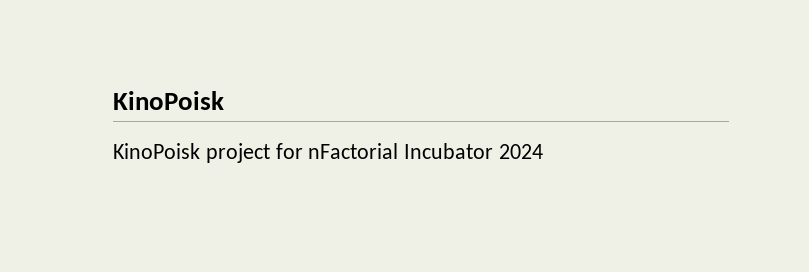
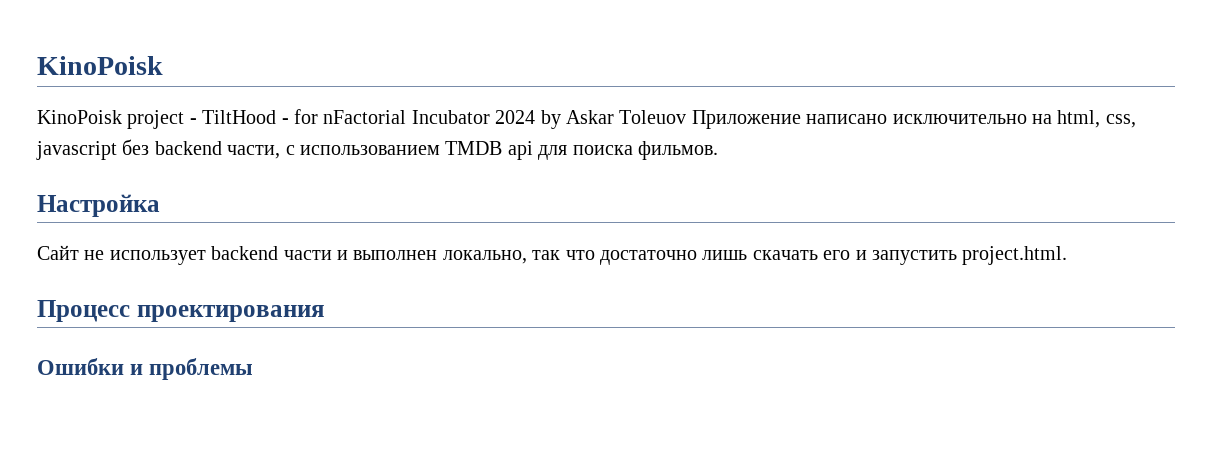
(270, 153) none -> [189,110,289,124] - TiltHood -
(544, 151) none -> [540,110,1136,129] [36,139,718,160] [37,194,160,217] [37,245,1068,265] [37,300,325,322] [37,358,254,380] by Askar Toleuov Приложение написано исключительно на html, css, javascript без backend части, с использованием TMDB api для поиска фильмов. // Настройка // Сайт не использует backend части и выполнен локально, так что достаточно лишь скачать его и запустить project.html. // Процесс проектирования // Ошибки и проблемы

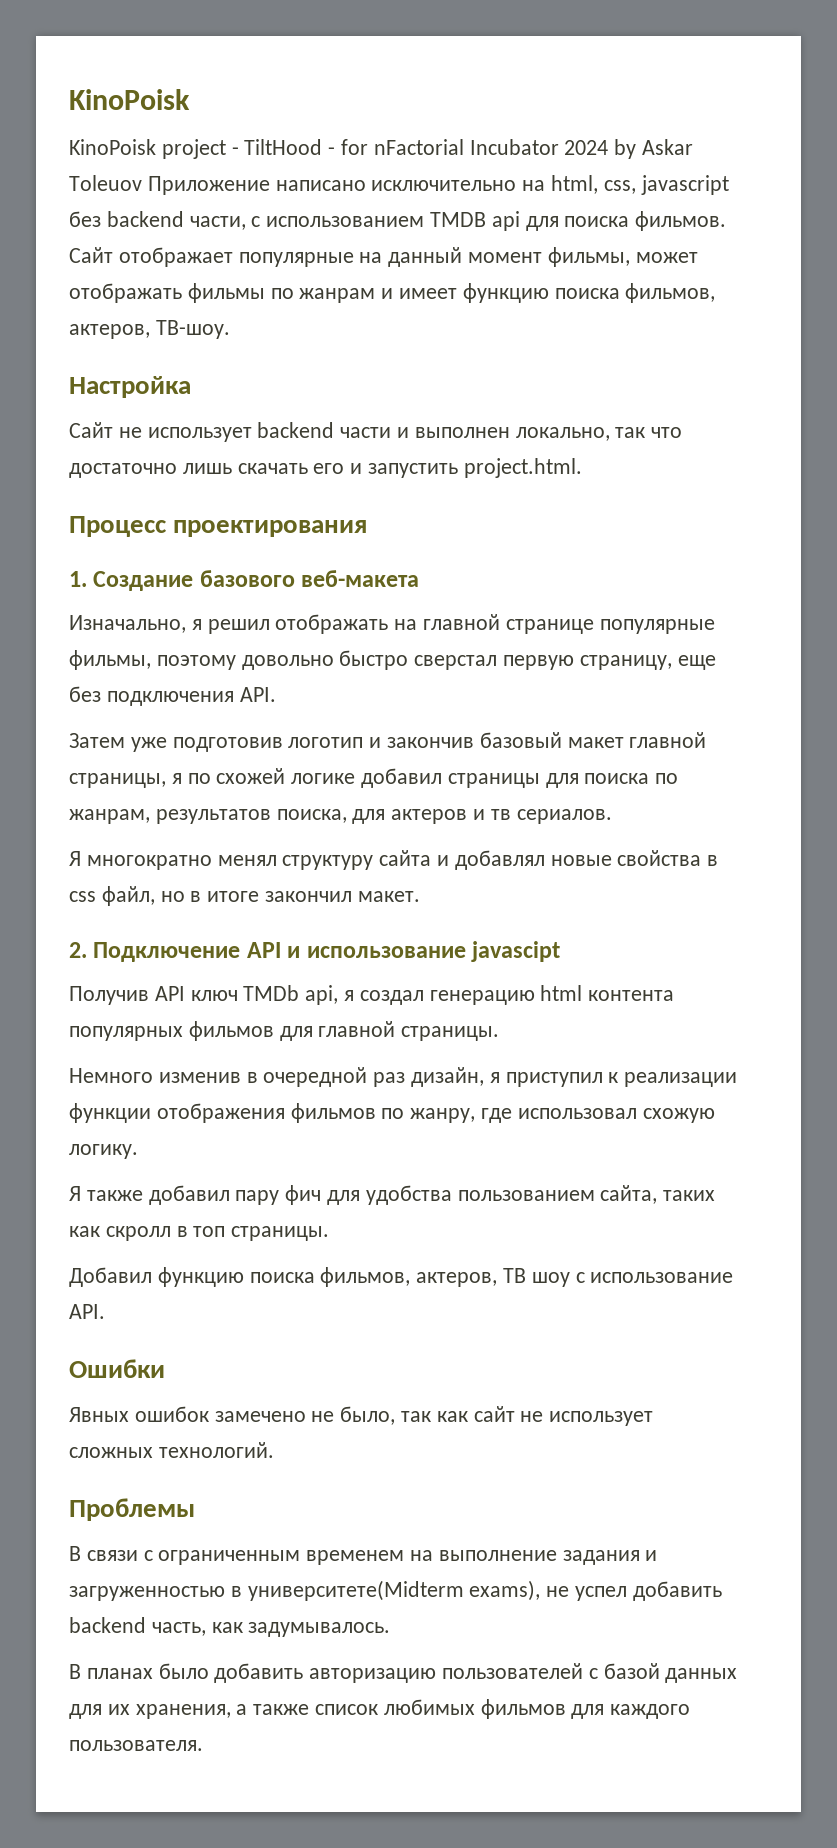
(718, 150) none -> [69,247,698,267] [69,283,716,303] [69,320,230,339] Сайт отображает популярные на данный момент фильмы, может отображать фильмы по жанрам и имеет функцию поиска фильмов, актеров, ТВ-шоу.
[37,358,254,380] Ошибки и проблемы -> [69,570,420,591] [69,614,715,634] [69,650,716,670] [69,686,276,706] [69,732,707,752] [69,768,679,788] [69,809,612,824] [69,850,719,870] [69,886,420,906] [69,941,561,962] [69,985,675,1005] [69,1021,500,1041] [69,1067,738,1087] [69,1103,715,1123] [69,1144,138,1159] [69,1185,716,1205] [69,1226,330,1241] [69,1267,734,1287] [69,1304,105,1319] [69,1359,165,1378] [69,1406,654,1426] [69,1442,274,1458] [69,1498,195,1521] [69,1546,658,1565] [69,1580,722,1601] [69,1617,391,1637] [69,1663,738,1683] [69,1699,691,1719] [69,1740,203,1751] 1. Cоздание базового веб-макета // Изначально, я решил отображать на главной странице популярные фильмы, поэтому довольно быстро сверстал первую страницу, еще без подключения API. // Затем уже подготовив логотип и закончив базовый макет главной страницы, я по схожей логике добавил страницы для поиска по жанрам, результатов поиска, для актеров и тв сериалов. // Я многократно менял структуру сайта и добавлял новые свойства в css файл, но в итоге закончил макет. // 2. Подключение API и использование javascipt // Получив API ключ TMDb api, я создал генерацию html контента популярных фильмов для главной страницы. // Немного изменив в очередной раз дизайн, я приступил к реализации функции отображения фильмов по жанру, где использовал схожую логику. // Я также добавил пару фич для удобства пользованием сайта, таких как скролл в топ страницы. // Добавил функцию поиска фильмов, актеров, ТВ шоу c использование API. // Ошибки // Явных ошибок замечено не было, так как сайт не использует сложных технологий. // Проблемы // В связи с ограниченным временем на выполнение задания и загруженностью в университете(Midterm exams), не успел добавить backend часть, как задумывалось. // В планах было добавить авторизацию пользователей с базой данных для их хранения, а также список любимых фильмов для каждого пользователя.

